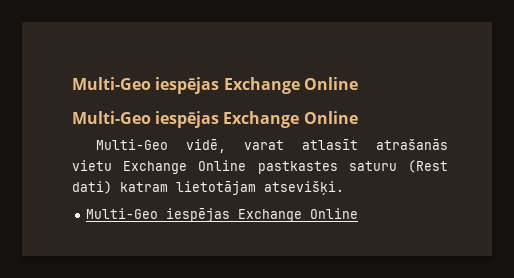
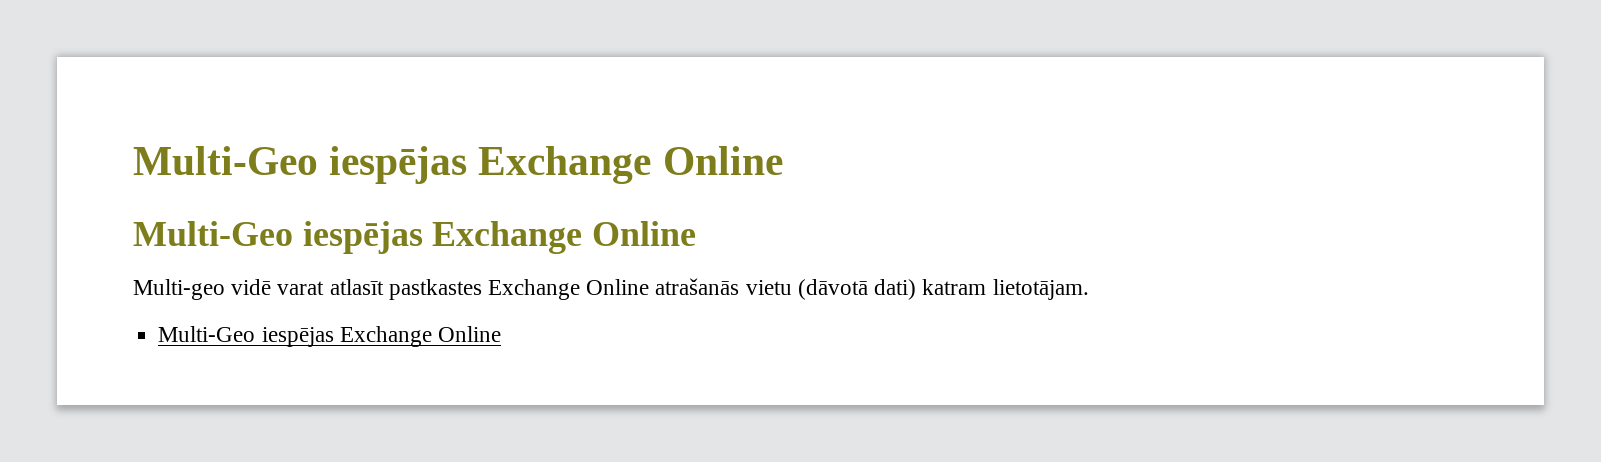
[95,139,448,153] [72,160,448,174] [72,181,344,195] Multi-Geo vidē, varat atlasīt atrašanās vietu Exchange Online pastkastes saturu (Rest dati) katram lietotājam atsevišķi. -> [133,278,1089,300] Multi-geo vidē varat atlasīt pastkastes Exchange Online atrašanās vietu (dāvotā dati) katram lietotājam.

